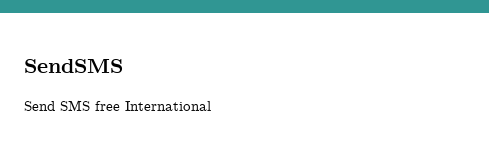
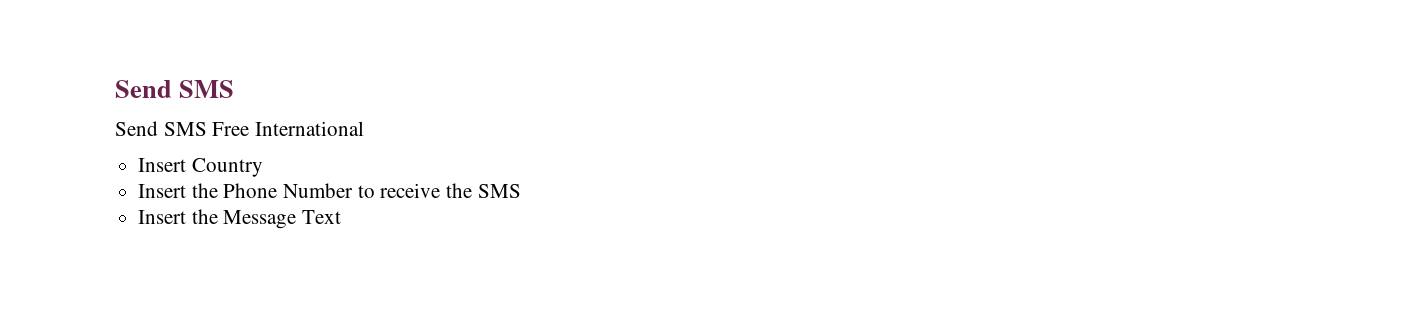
[24,59,123,73] [24,100,120,111] SendSMS // Send SMS free -> [115,80,235,98] [115,121,250,136] Send SMS // Send SMS Free
(211, 106) none -> [138,158,263,177] [138,183,521,198] [138,209,342,229] // Insert Country // Insert the Phone Number to receive the SMS // Insert the Message Text

